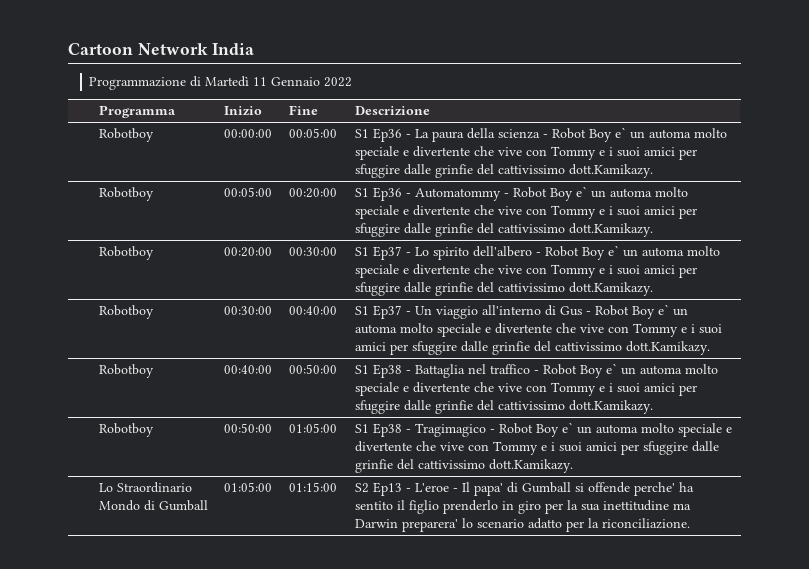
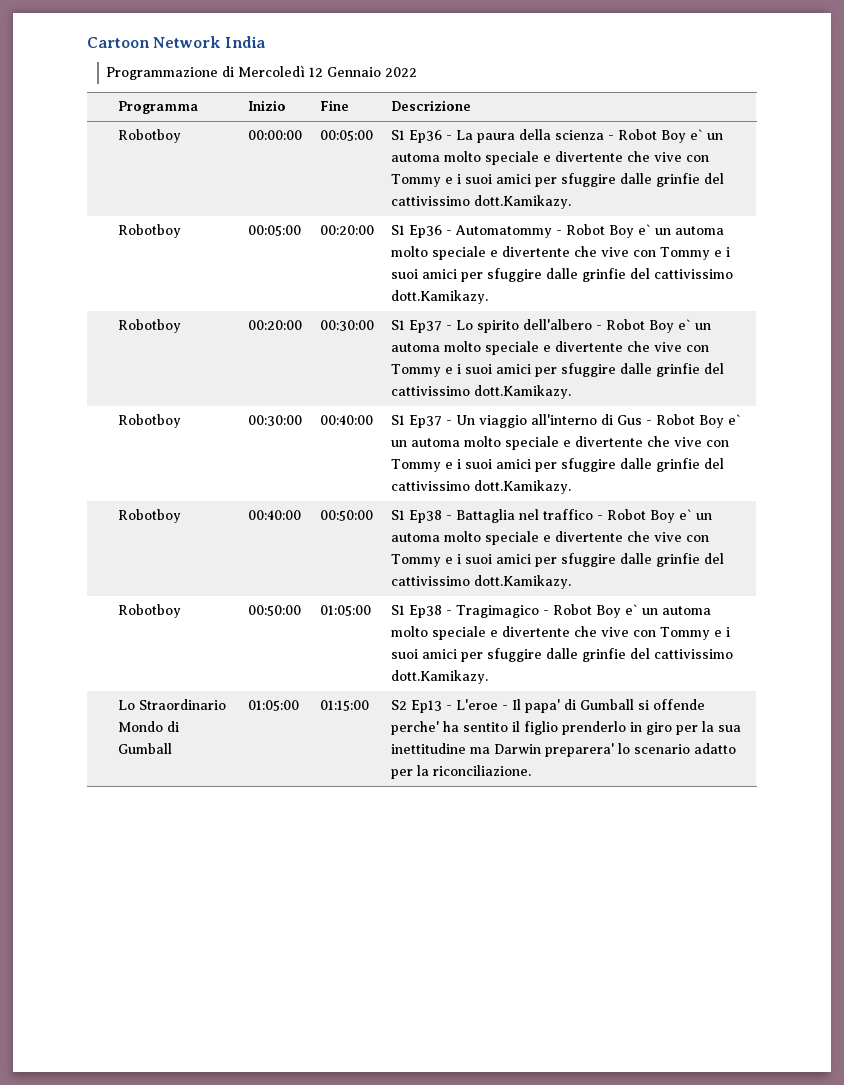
[205,76,268,87] Martedì 11 -> [238,65,324,77] Mercoledì 12

